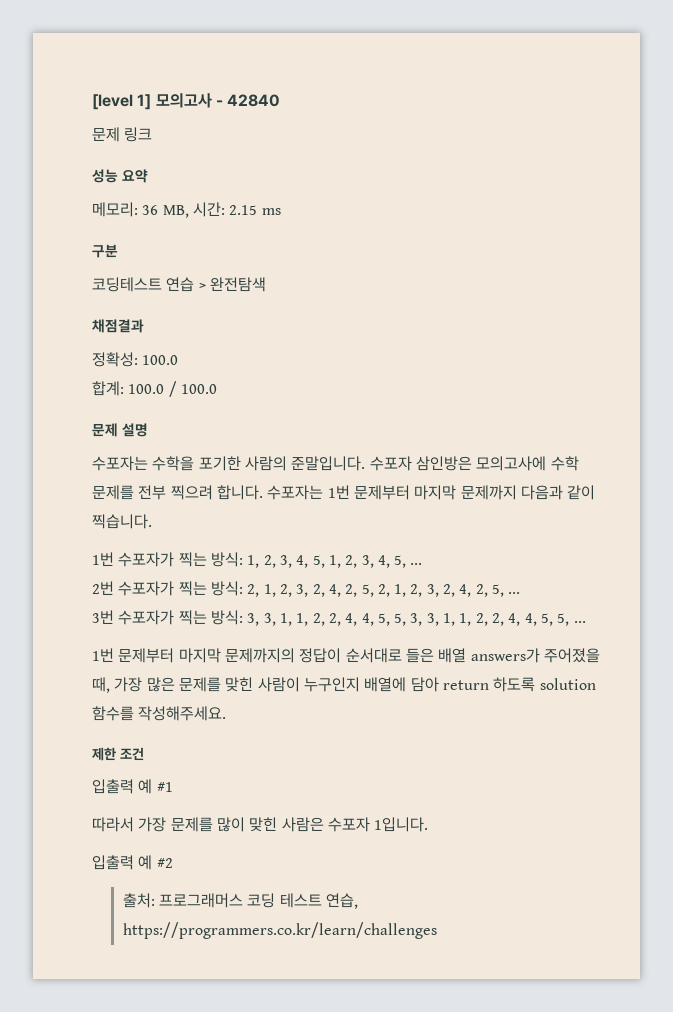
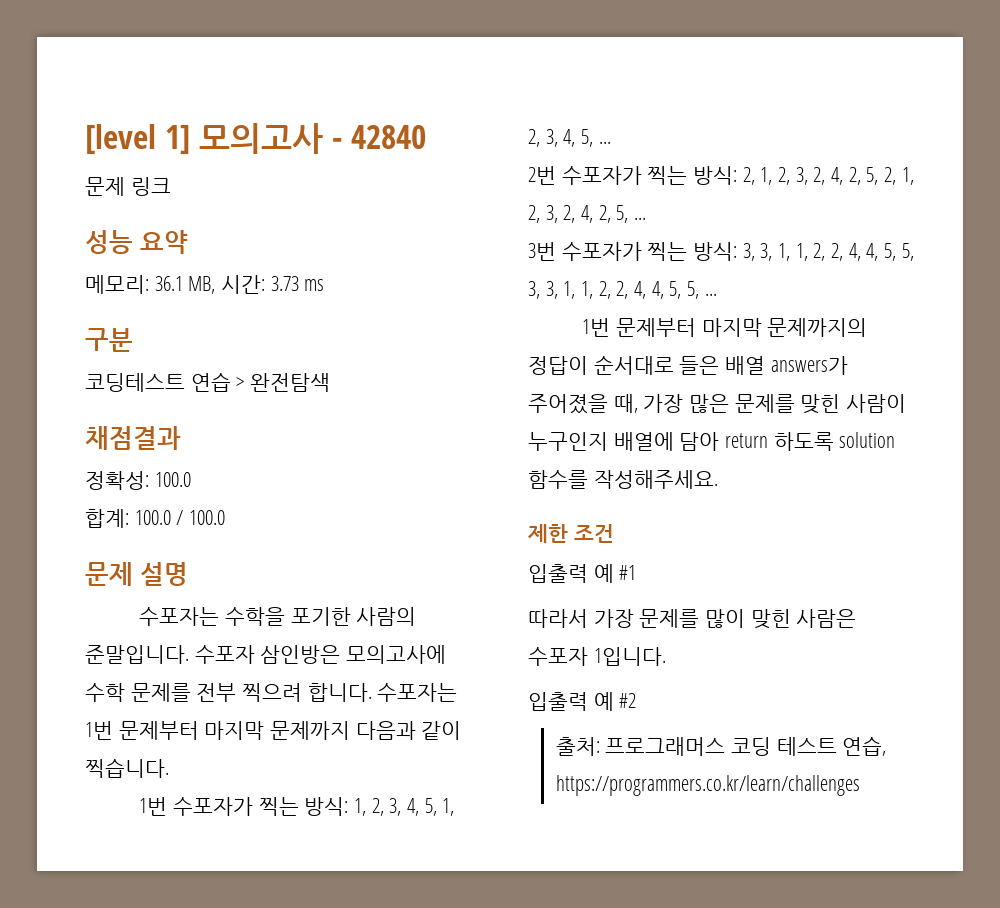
[142,205,159,215] 36 -> [154,276,183,291] 36.1
[229,205,258,215] 2.15 -> [270,276,299,291] 3.73

